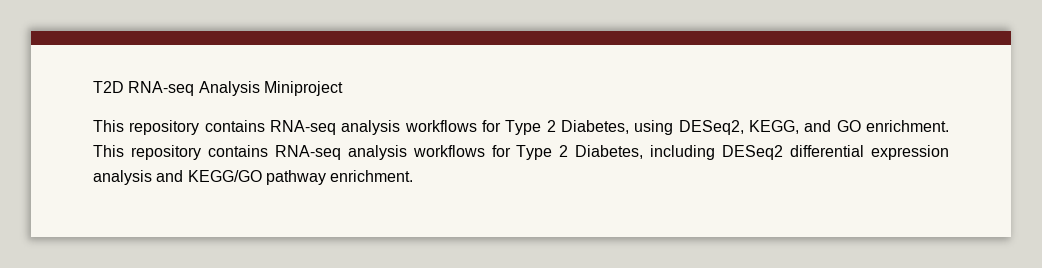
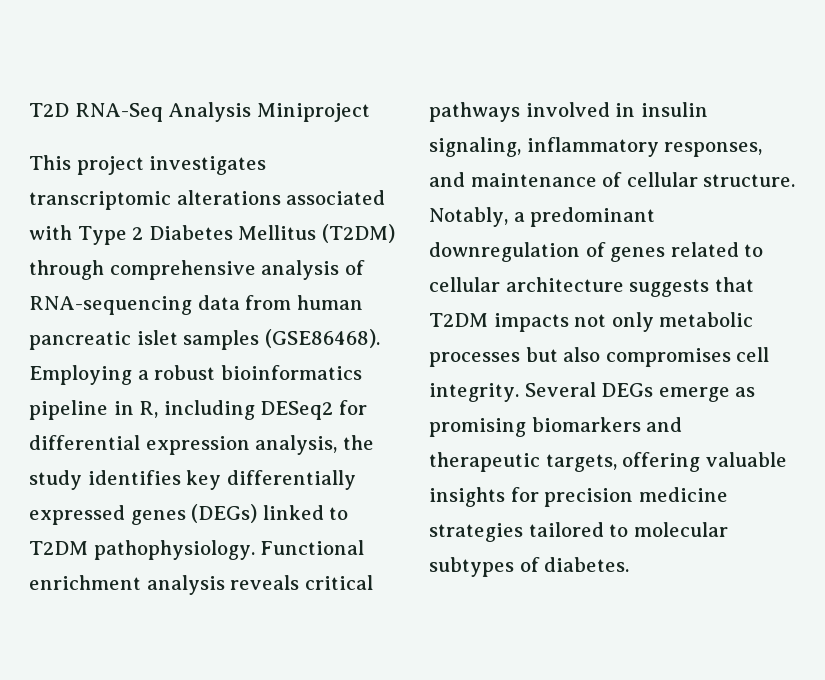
[128,81,195,96] RNA-seq -> [74,103,163,122] RNA-Seq
[129,120,950,135] [93,145,644,160] repository contains RNA-seq analysis workflows for Type 2 Diabetes, using DESeq2, KEGG, and GO enrichment. This repository contains RNA-seq analysis workflows for Type 2 Diabetes, -> [76,156,267,175] [29,190,386,210] [29,224,395,245] [29,260,365,280] [29,295,363,315] [29,329,380,350] [29,365,362,385] [29,400,159,420] project investigates transcriptomic alterations associated with Type 2 Diabetes Mellitus (T2DM) through comprehensive analysis of RNA-sequencing data from human pancreatic islet samples (GSE86468). Employing a robust bioinformatics pipeline in R,
(784, 152) none -> [338,400,367,415] for
[93,170,414,185] analysis and KEGG/GO pathway enrichment. -> [255,435,374,455] [29,470,356,490] [29,504,349,525] [29,540,365,560] [29,575,373,595] [429,102,708,122] [429,137,763,157] [429,172,796,187] [429,207,656,227] [429,242,764,262] [429,277,754,297] [429,312,754,332] [429,347,770,367] [429,382,756,402] [429,417,683,437] [429,452,787,472] [429,487,728,507] [429,522,728,542] [429,557,630,577] analysis, the study identifies key differentially expressed genes (DEGs) linked to T2DM pathophysiology. Functional enrichment analysis reveals critical pathways involved in insulin signaling, inflammatory responses, and maintenance of cellular structure. Notably, a predominant downregulation of genes related to cellular architecture suggests that T2DM impacts not only metabolic processes but also compromises cell integrity. Several DEGs emerge as promising biomarkers and therapeutic targets, offering valuable insights for precision medicine strategies tailored to molecular subtypes of diabetes.

